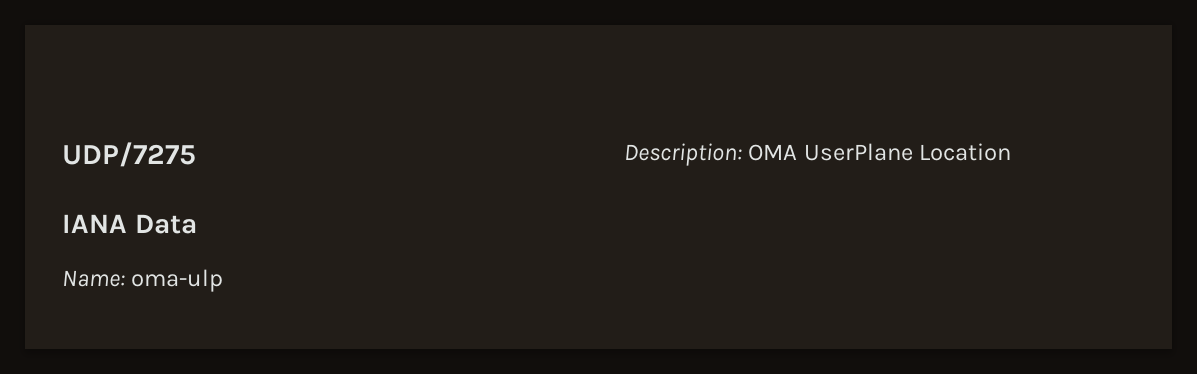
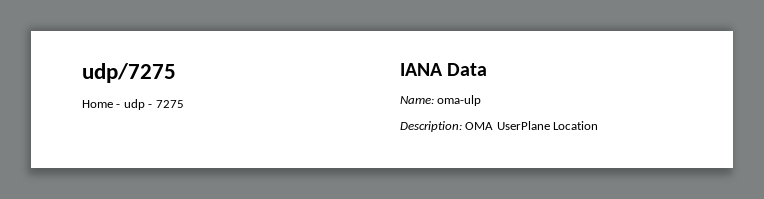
[62,142,196,167] UDP/7275 -> [82,63,176,83] [82,99,184,110] udp/7275 // Home - udp - 7275

